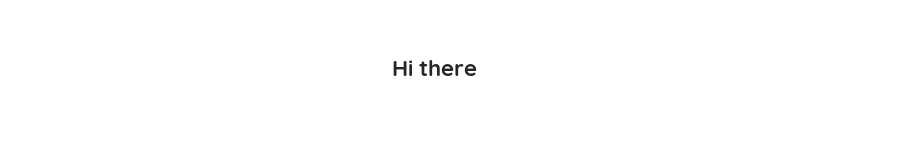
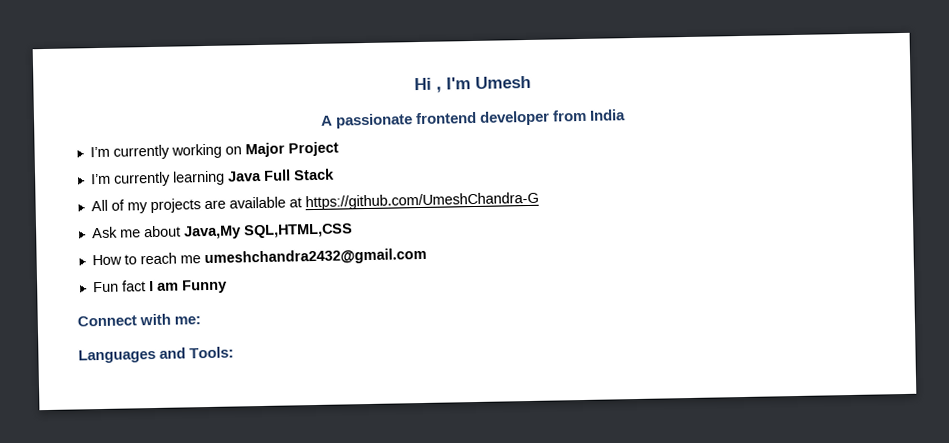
[419,60,478,76] there -> [435,75,531,93] [320,109,627,129] [89,141,339,160] [90,168,335,187] [90,191,539,214] [91,223,353,240] [91,247,427,267] [92,279,227,294] [77,313,202,327] [78,346,235,364] , I'm Umesh // A passionate frontend developer from India // I’m currently working on Major Project // I’m currently learning Java Full Stack // All of my projects are available at https://github.com/UmeshChandra-G // Ask me about Java,My SQL,HTML,CSS // How to reach me umeshchandra2432@gmail.com // Fun fact I am Funny // Connect with me: // Languages and Tools:

